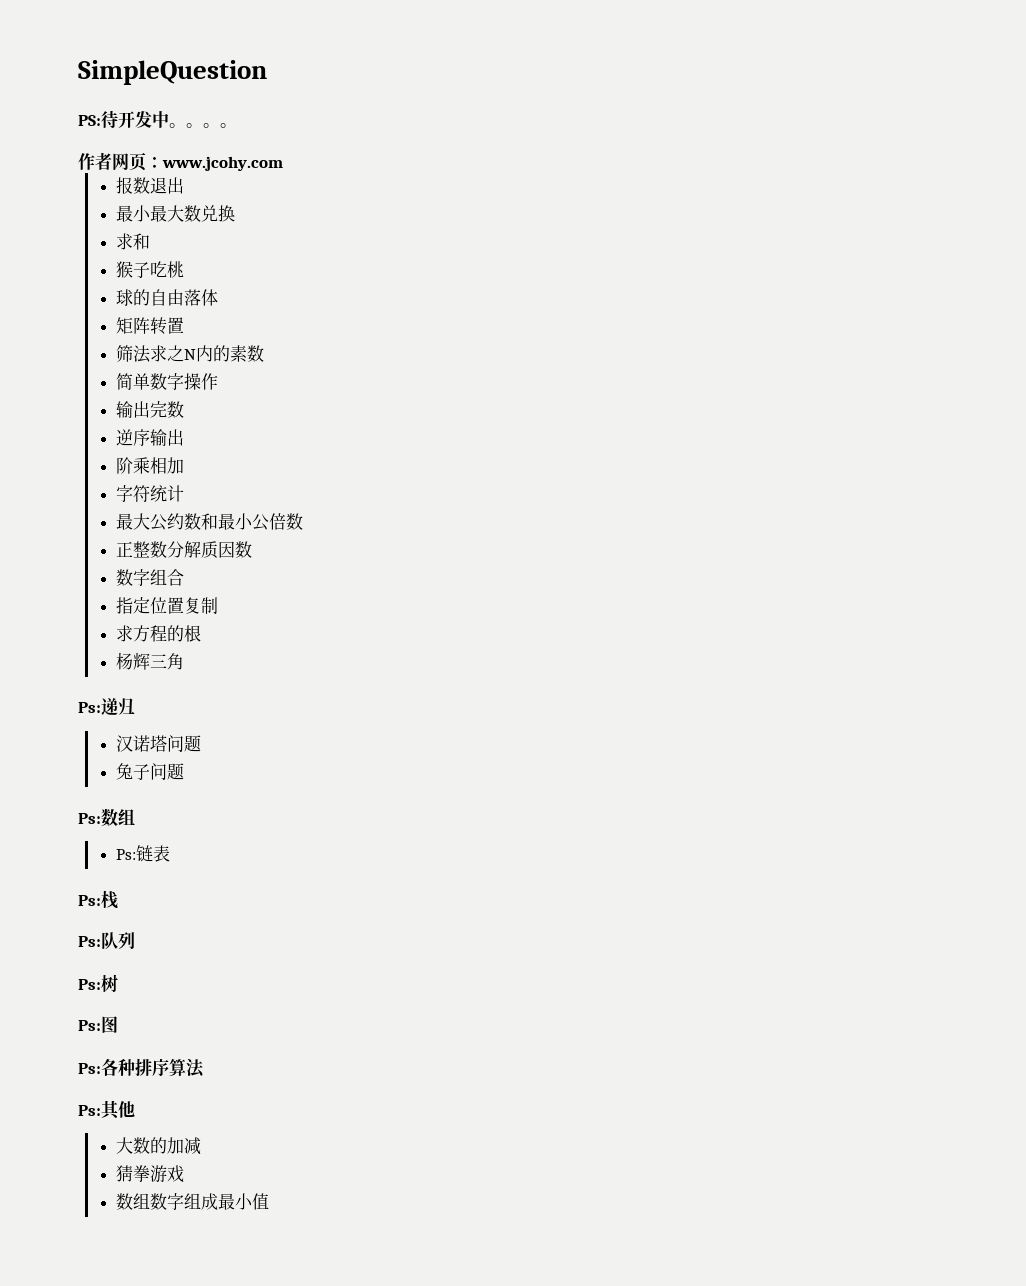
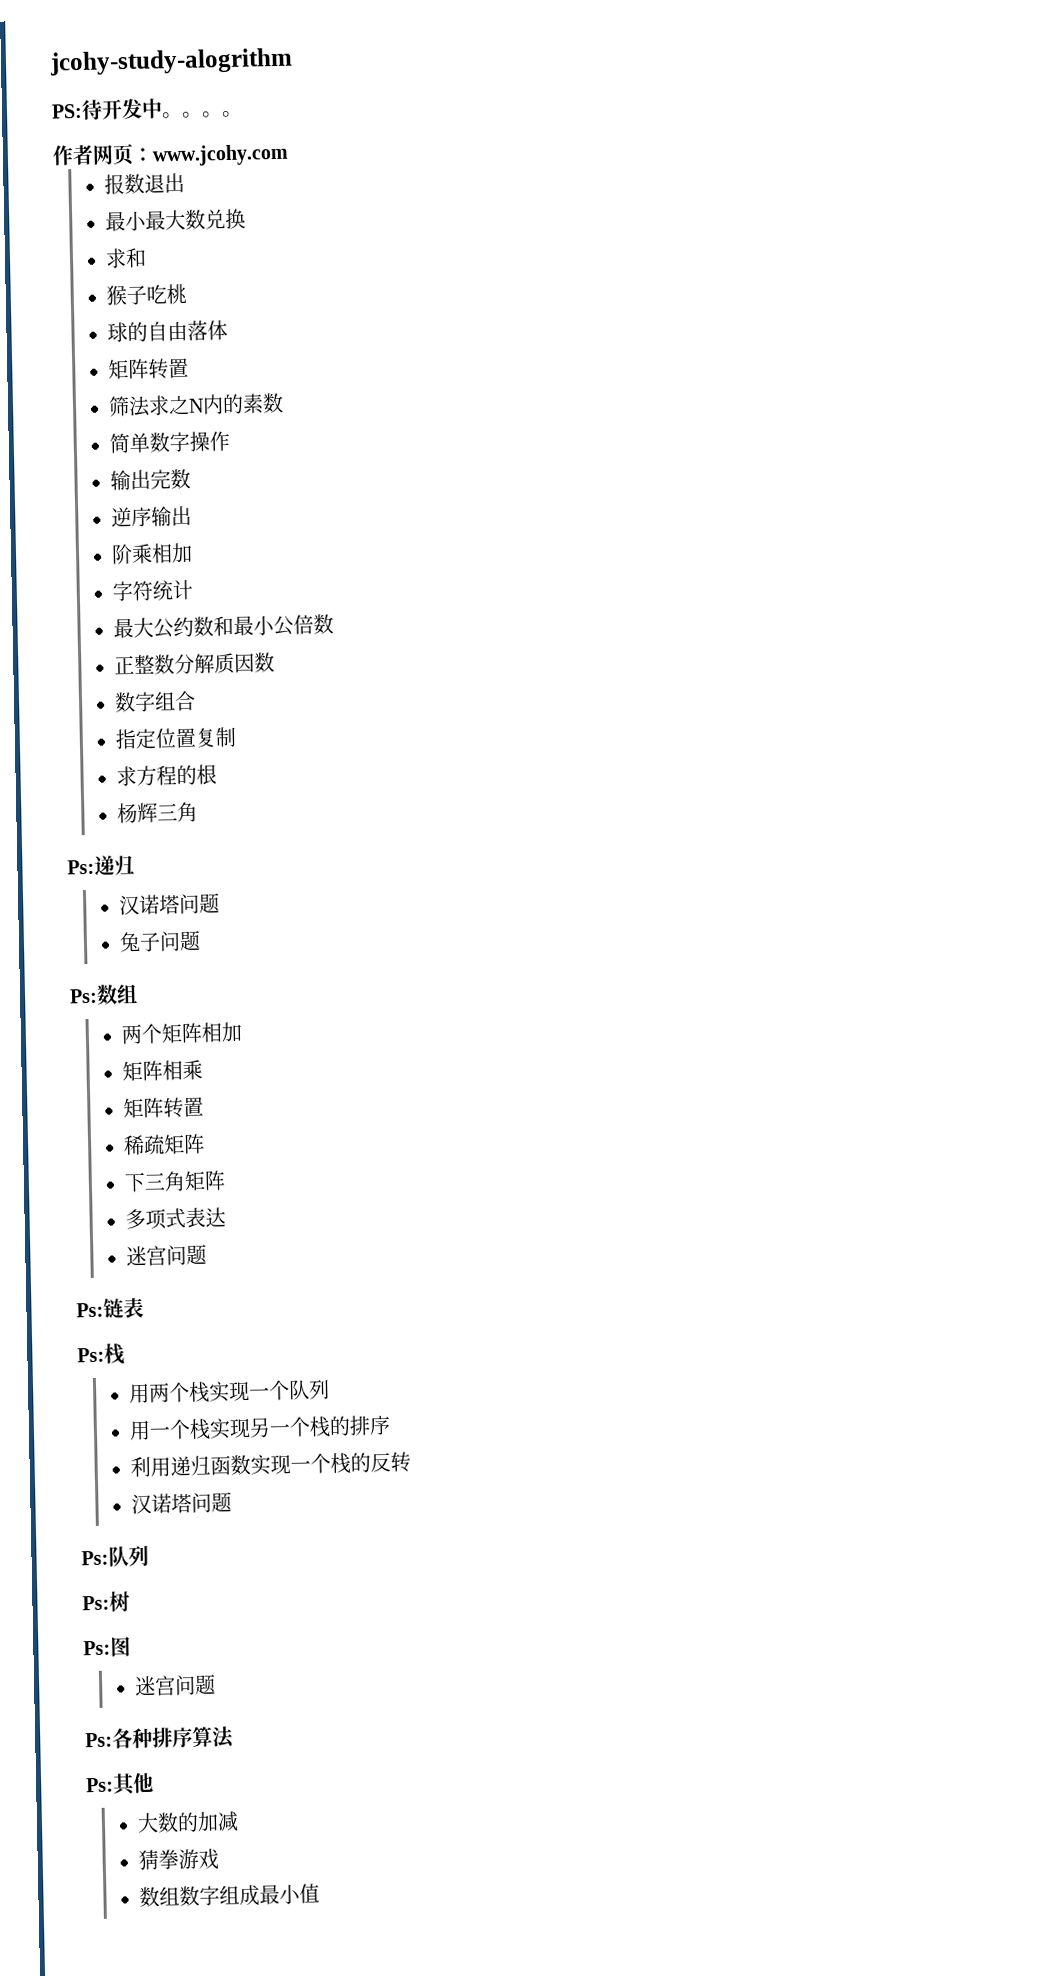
[78,60,267,85] SimpleQuestion -> [49,47,293,76] jcohy-study-alogrithm
[115,845,170,862] [78,890,118,909] Ps:链表 // Ps:栈 -> [120,1021,243,1045] [121,1059,203,1082] [122,1096,204,1119] [122,1133,205,1156] [123,1170,226,1193] [124,1207,226,1230] [125,1244,207,1267] [76,1297,144,1319] [77,1343,125,1365] [127,1379,330,1404] [128,1414,391,1441] [129,1451,411,1478] [130,1492,232,1515] 两个矩阵相加 // 矩阵相乘 // 矩阵转置 // 稀疏矩阵 // 下三角矩阵 // 多项式表达 // 迷宫问题 // Ps:链表 // Ps:栈 // 用两个栈实现一个队列 // 用一个栈实现另一个栈的排序 // 利用递归函数实现一个栈的反转 // 汉诺塔问题
(118, 1024) none -> [133,1674,216,1697] // 迷宫问题

